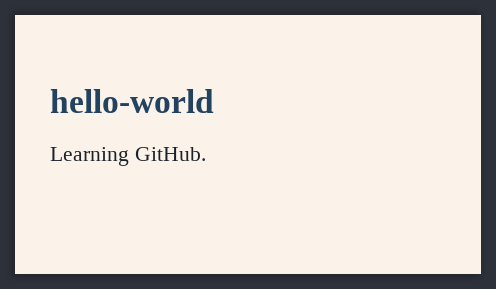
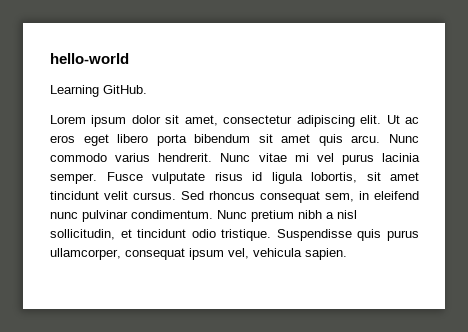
(206, 154) none -> [50,115,420,127] [50,134,419,146] [50,153,420,165] [50,172,419,184] [50,191,419,203] [50,210,357,222] [50,229,419,241] [50,248,347,260] // Lorem ipsum dolor sit amet, consectetur adipiscing elit. Ut ac eros eget libero porta bibendum sit amet quis arcu. Nunc commodo varius hendrerit. Nunc vitae mi vel purus lacinia semper. Fusce vulputate risus id ligula lobortis, sit amet tincidunt velit cursus. Sed rhoncus consequat sem, in eleifend nunc pulvinar condimentum. Nunc pretium nibh a nisl sollicitudin, et tincidunt odio tristique. Suspendisse quis purus ullamcorper, consequat ipsum vel, vehicula sapien.

